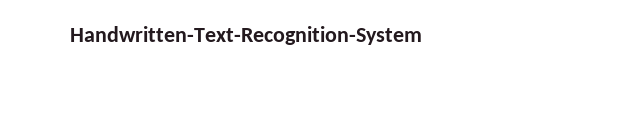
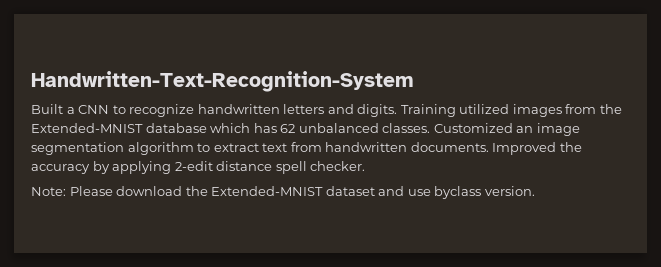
(422, 35) none -> [31,104,622,117] [31,123,580,136] [31,142,582,155] [31,161,366,174] [31,186,535,199] // Built a CNN to recognize handwritten letters and digits. Training utilized images from the Extended-MNIST database which has 62 unbalanced classes. Customized an image segmentation algorithm to extract text from handwritten documents. Improved the accuracy by applying 2-edit distance spell checker. // Note: Please download the Extended-MNIST dataset and use byclass version.

